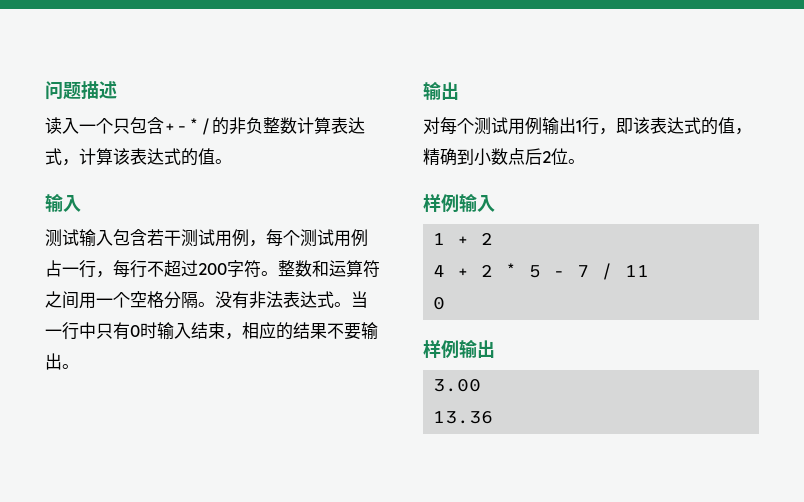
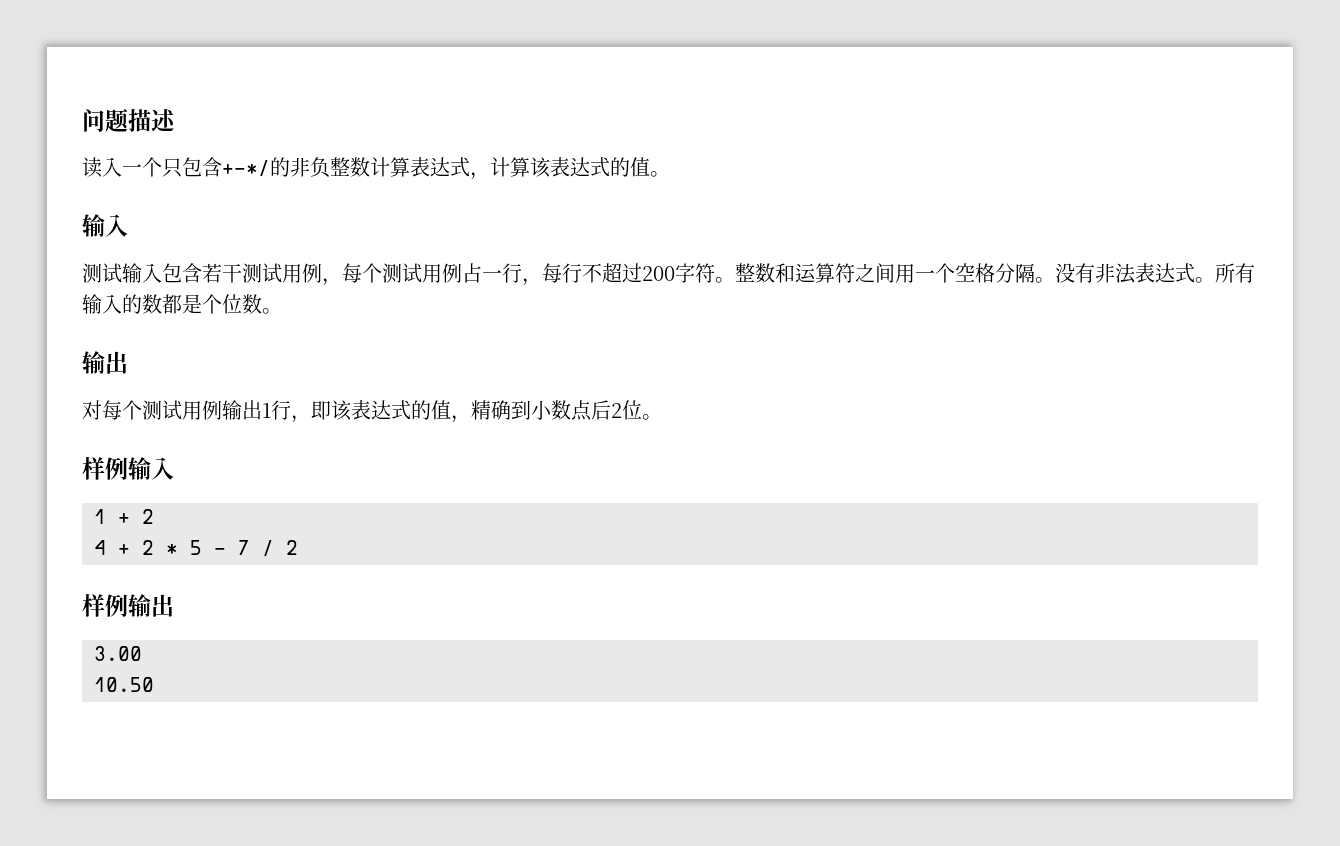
[351,291,368,308] [45,322,378,340] [45,353,62,370] 当一行中只有0时输入结束，相应的结果不要输出 -> [1215,263,1255,283] [82,294,262,314] 所有输入的数都是个位数
[625,265,650,277] [433,297,446,310] 11 // 0 -> [286,540,298,555] 2
[433,411,494,424] 13.36 -> [94,677,154,692] 10.50

